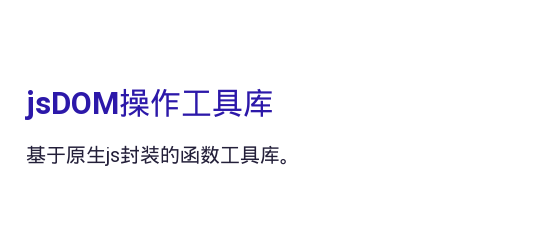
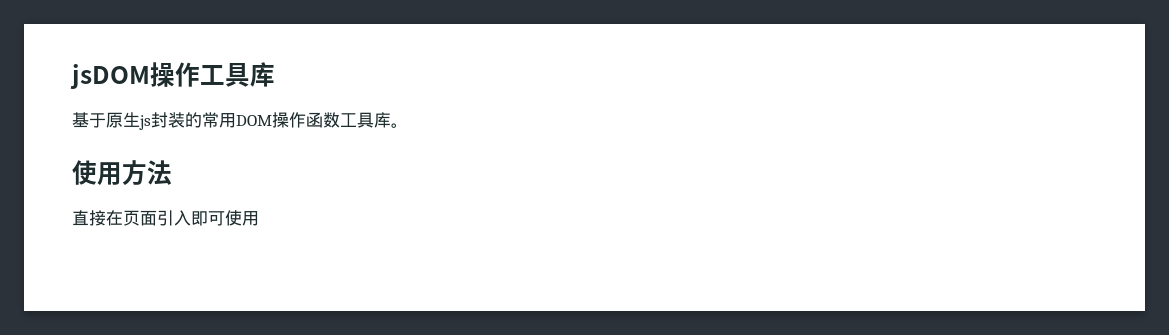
(180, 154) none -> [202,112,306,128] 常用DOM操作
(300, 161) none -> [72,160,172,185] [72,210,259,226] // 使用方法 // 直接在页面引入即可使用

